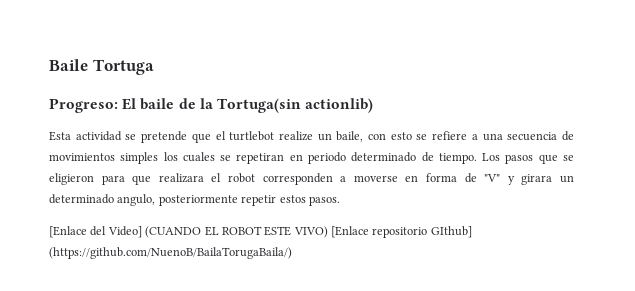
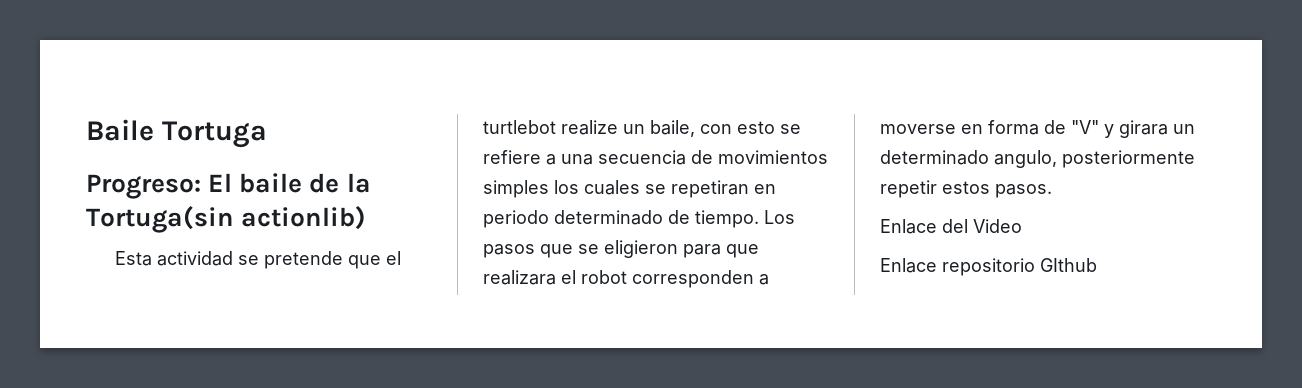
[49,226,472,238] [49,247,292,259] [Enlace del Video] (CUANDO EL ROBOT ESTE VIVO) [Enlace repositorio GIthub] (https://github.com/NuenoB/BailaTorugaBaila/) -> [880,219,1022,234] [880,258,1097,276] Enlace del Video // Enlace repositorio GIthub

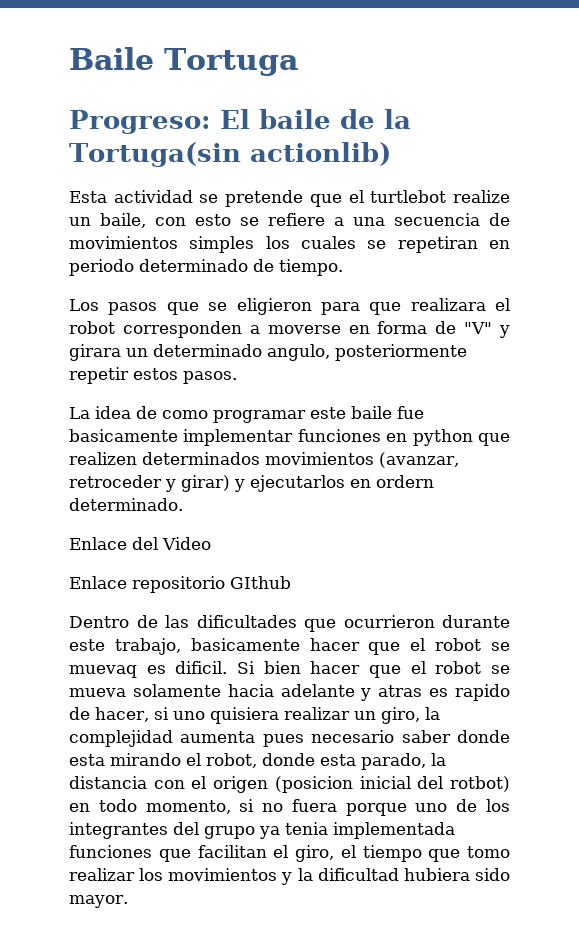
(759, 219) none -> (343, 267) //
(1052, 191) none -> [69,406,424,423] [69,429,510,446] [69,452,459,468] [69,475,434,492] [69,498,183,511] // La idea de como programar este baile fue basicamente implementar funciones en python que realizen determinados movimientos (avanzar, retroceder y girar) y ejecutarlos en ordern determinado.
(1097, 265) none -> [69,615,510,632] [69,638,510,655] [69,661,511,678] [69,684,510,701] [69,707,440,724] [69,730,510,747] [69,753,446,770] [69,776,511,793] [69,799,510,816] [69,822,455,839] [69,845,510,862] [69,868,510,885] [69,895,128,908] // Dentro de las dificultades que ocurrieron durante este trabajo, basicamente hacer que el robot se muevaq es dificil. Si bien hacer que el robot se mueva solamente hacia adelante y atras es rapido de hacer, si uno quisiera realizar un giro, la complejidad aumenta pues necesario saber donde esta mirando el robot, donde esta parado, la distancia con el origen (posicion inicial del rotbot) en todo momento, si no fuera porque uno de los integrantes del grupo ya tenia implementada funciones que facilitan el giro, el tiempo que tomo realizar los movimientos y la dificultad hubiera sido mayor.

